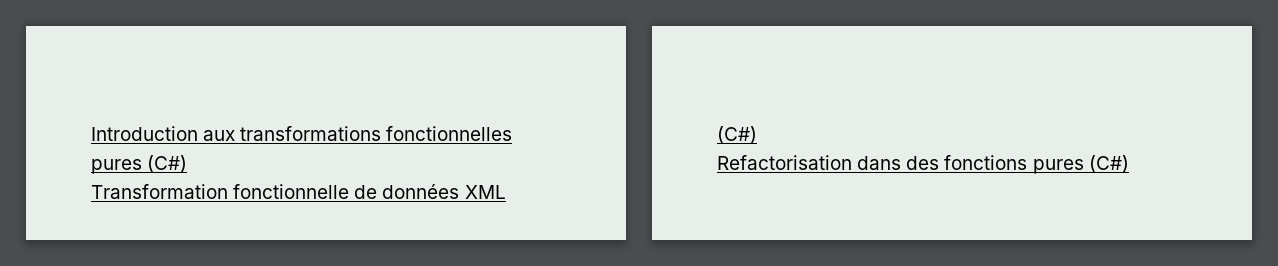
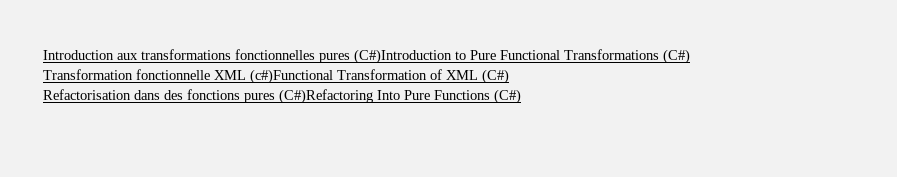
(142, 166) none -> [354,49,659,64] (C#)Introduction to Pure Functional Transformations
[354,184,460,199] de données -> [214,69,442,84] XML (c#)Functional Transformation of
(1084, 166) none -> [279,89,490,104] (C#)Refactoring Into Pure Functions

